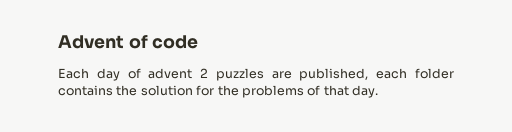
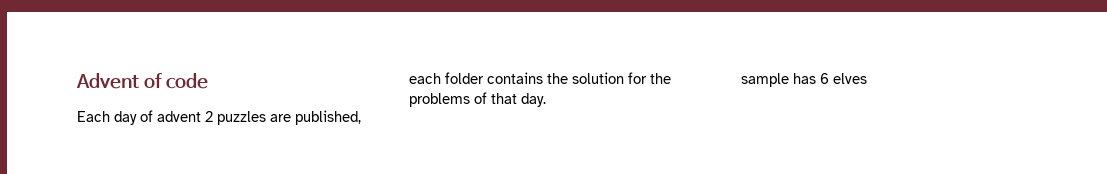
(378, 91) none -> [741,73,867,87] // sample has 6 elves

